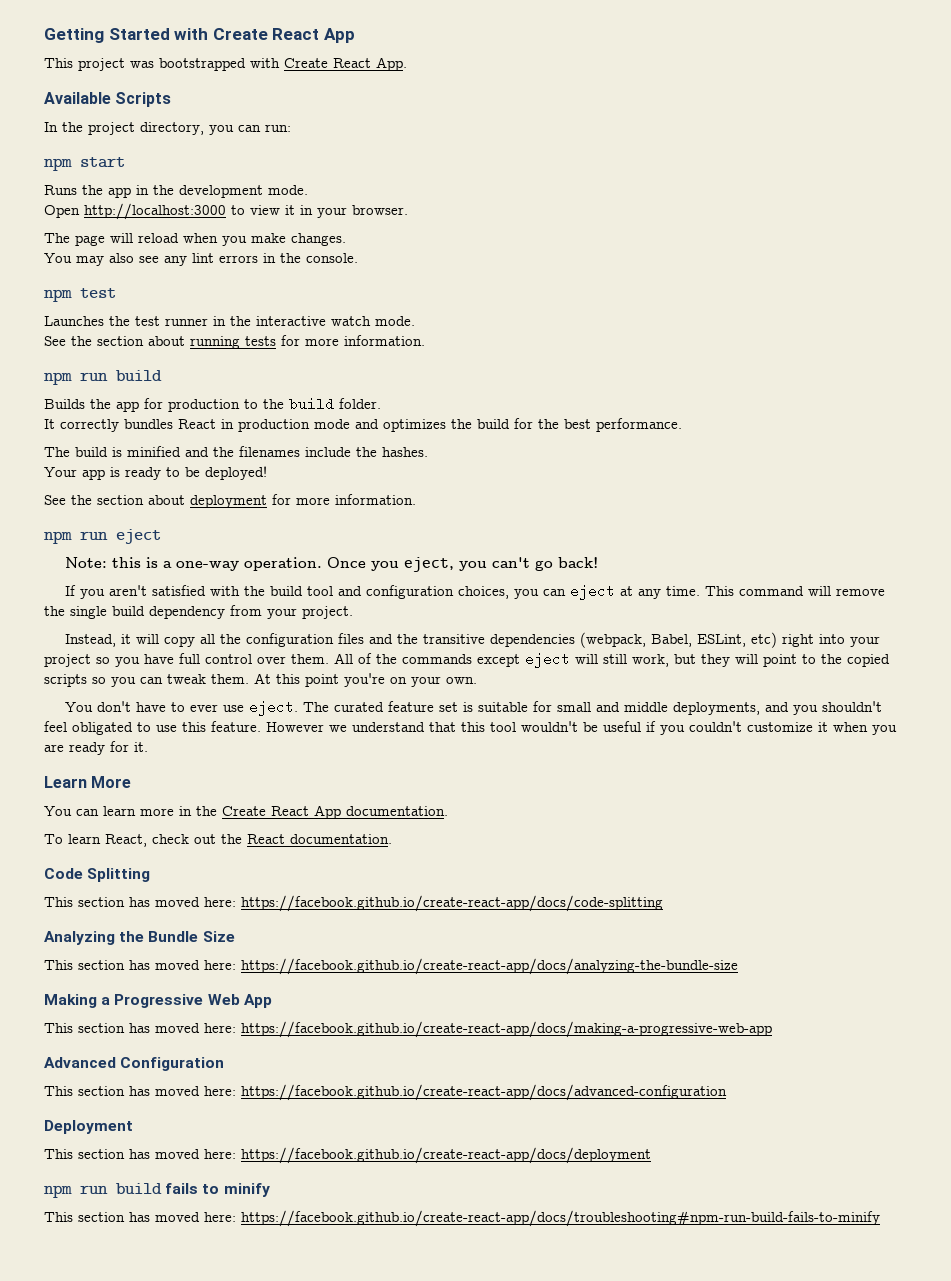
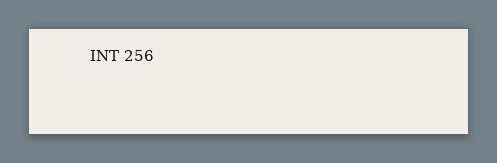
[44,28,355,43] [44,57,407,71] [44,92,172,107] [44,122,291,135] [44,157,125,171] [44,185,308,198] [44,203,408,220] [44,233,346,246] [44,253,358,266] [44,288,116,302] [44,316,415,326] [44,335,425,349] [44,370,162,385] [44,397,381,412] [44,418,682,432] [44,446,428,457] [44,466,267,480] [44,494,416,508] [44,529,161,544] [65,557,599,572] [65,584,886,600] [44,605,353,619] [65,632,881,648] [44,652,890,668] [44,673,477,687] [65,700,883,716] [44,721,897,735] [44,741,148,755] [44,776,132,788] [44,805,448,819] [44,834,392,847] [44,868,151,882] [44,895,663,912] [44,931,235,945] [44,958,738,975] [44,994,272,1008] [44,1021,772,1038] [44,1057,225,1071] [44,1084,727,1101] [44,1120,133,1134] [44,1147,651,1164] [44,1183,270,1198] [44,1210,880,1227] Getting Started with Create React App // This project was bootstrapped with Create React App. // Available Scripts // In the project directory, you can run: // npm start // Runs the app in the development mode. // Open http://localhost:3000 to view it in your browser. // The page will reload when you make changes. // You may also see any lint errors in the console. // npm test // Launches the test runner in the interactive watch mode. // See the section about running tests for more information. // npm run build // Builds the app for production to the build folder. // It correctly bundles React in production mode and optimizes the build for the best performance. // The build is minified and the filenames include the hashes. // Your app is ready to be deployed! // See the section about deployment for more information. // npm run eject // Note: this is a one-way operation. Once you eject, you can't go back! // If you aren't satisfied with the build tool and configuration choices, you can eject at any time. This command will remove the single build dependency from your project. // Instead, it will copy all the configuration files and the transitive dependencies (webpack, Babel, ESLint, etc) right into your project so you have full control over them. All of the commands except eject will still work, but they will point to the copied scripts so you can tweak them. At this point you're on your own. // You don't have to ever use eject. The curated feature set is suitable for small and middle deployments, and you shouldn't feel obligated to use this feature. However we understand that this tool wouldn't be useful if you couldn't customize it when you are ready for it. // Learn More // You can learn more in the Create React App documentation. // To learn React, check out the React documentation. // Code Splitting // This section has moved here: https://facebook.github.io/create-react-app/docs/code-splitting // Analyzing the Bundle Size // This section has moved here: https://facebook.github.io/create-react-app/docs/analyzing-the-bundle-size // Making a Progressive Web App // This section has moved here: https://facebook.github.io/create-react-app/docs/making-a-progressive-web-app // Advanced Configuration // This section has moved here: https://facebook.github.io/create-react-app/docs/advanced-configuration // Deployment // This section has moved here: https://facebook.github.io/create-react-app/docs/deployment // npm run build fails to minify // This section has moved here: https://facebook.github.io/create-react-app/docs/troubleshooting#npm-run-build-fails-to-minify -> [90,50,154,61] INT 256

